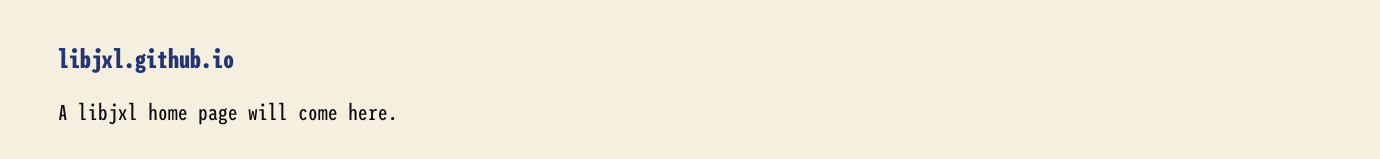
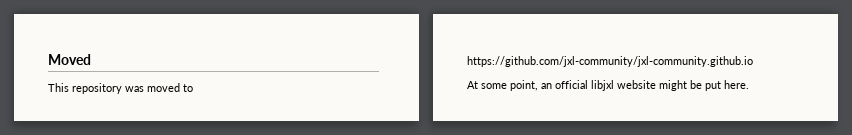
[58,48,234,73] [58,102,338,125] libjxl.github.io // A libjxl home page will come -> [48,54,91,65] [48,83,193,94] [467,56,753,67] [467,80,721,91] Moved // This repository was moved to https://github.com/jxl-community/jxl-community.github.io // At some point, an official libjxl website might be put

